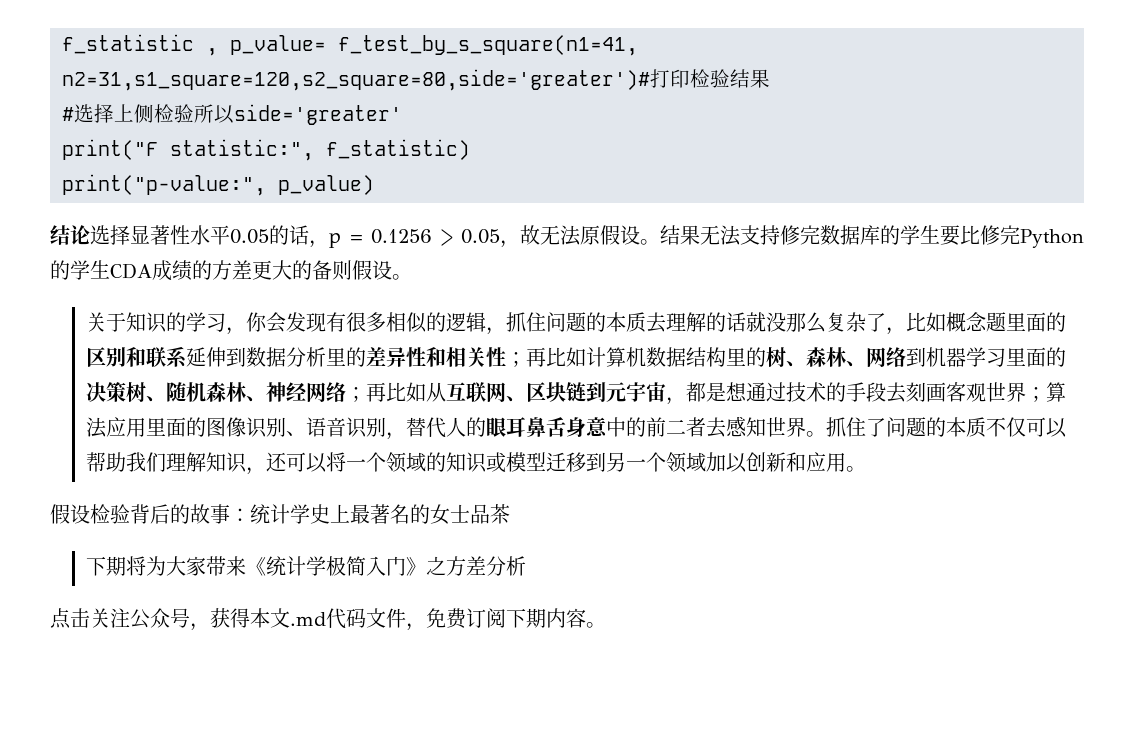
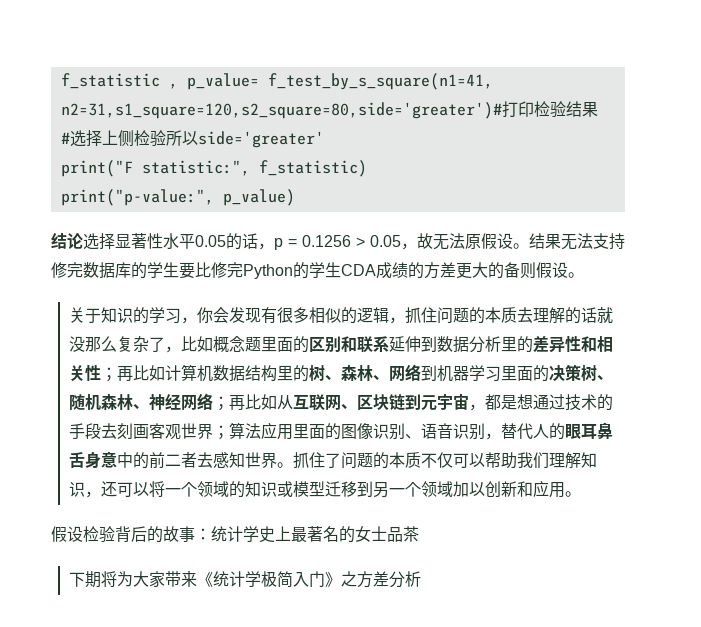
[50,608,606,631] // 点击关注公众号，获得本文.md代码文件，免费订阅下期内容。 -> (422, 579) none

